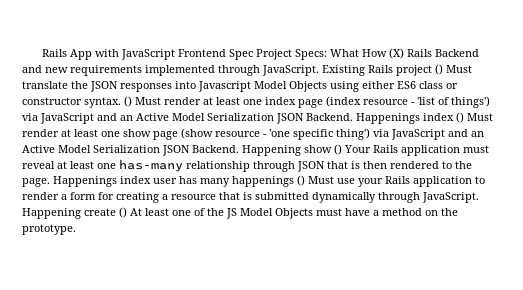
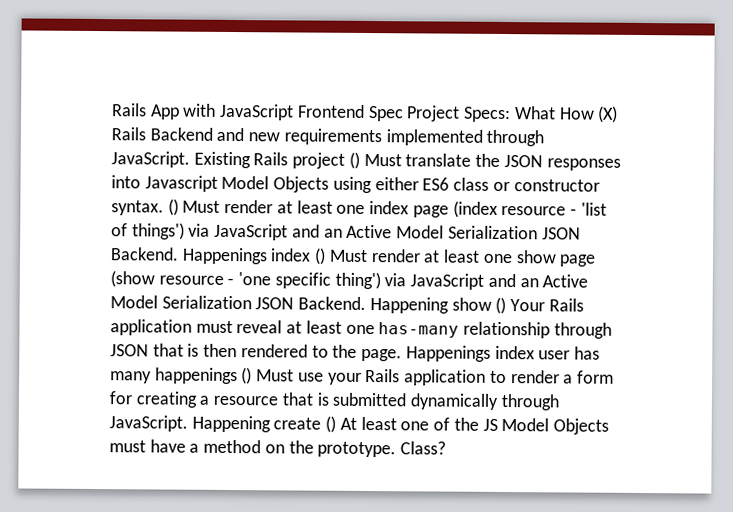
(76, 229) none -> [400,441,447,455] Class?

